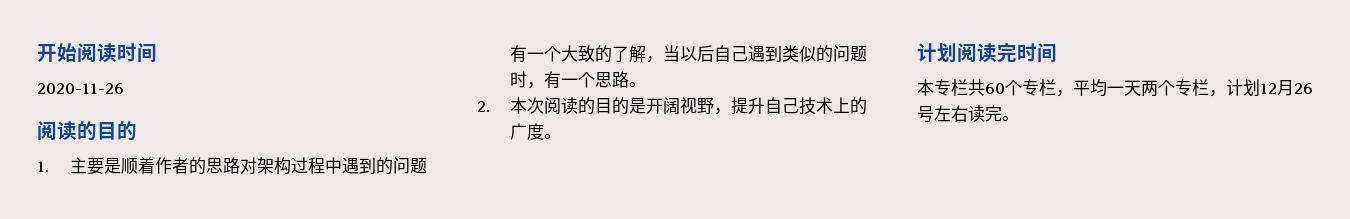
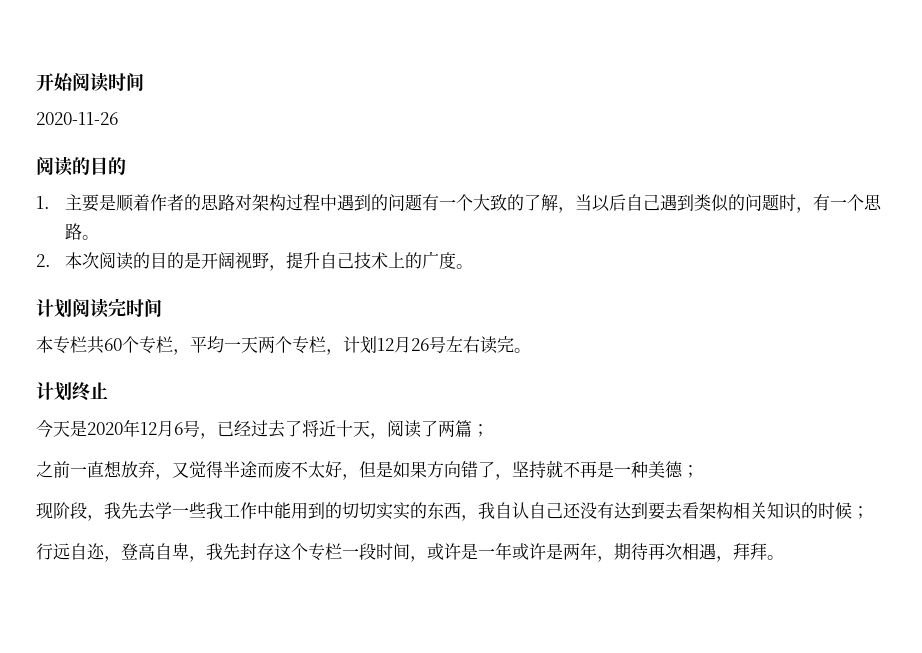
(1019, 118) none -> [36,382,108,401] [36,419,489,439] [36,460,699,480] [36,502,869,521] [36,542,784,562] // 计划终止 // 今天是2020年12月6号，已经过去了将近十天，阅读了两篇； // 之前一直想放弃，又觉得半途而废不太好，但是如果方向错了，坚持就不再是一种美德； // 现阶段，我先去学一些我工作中能用到的切切实实的东西，我自认自己还没有达到要去看架构相关知识的时候； // 行远自迩，登高自卑，我先封存这个专栏一段时间，或许是一年或许是两年，期待再次相遇，拜拜。

